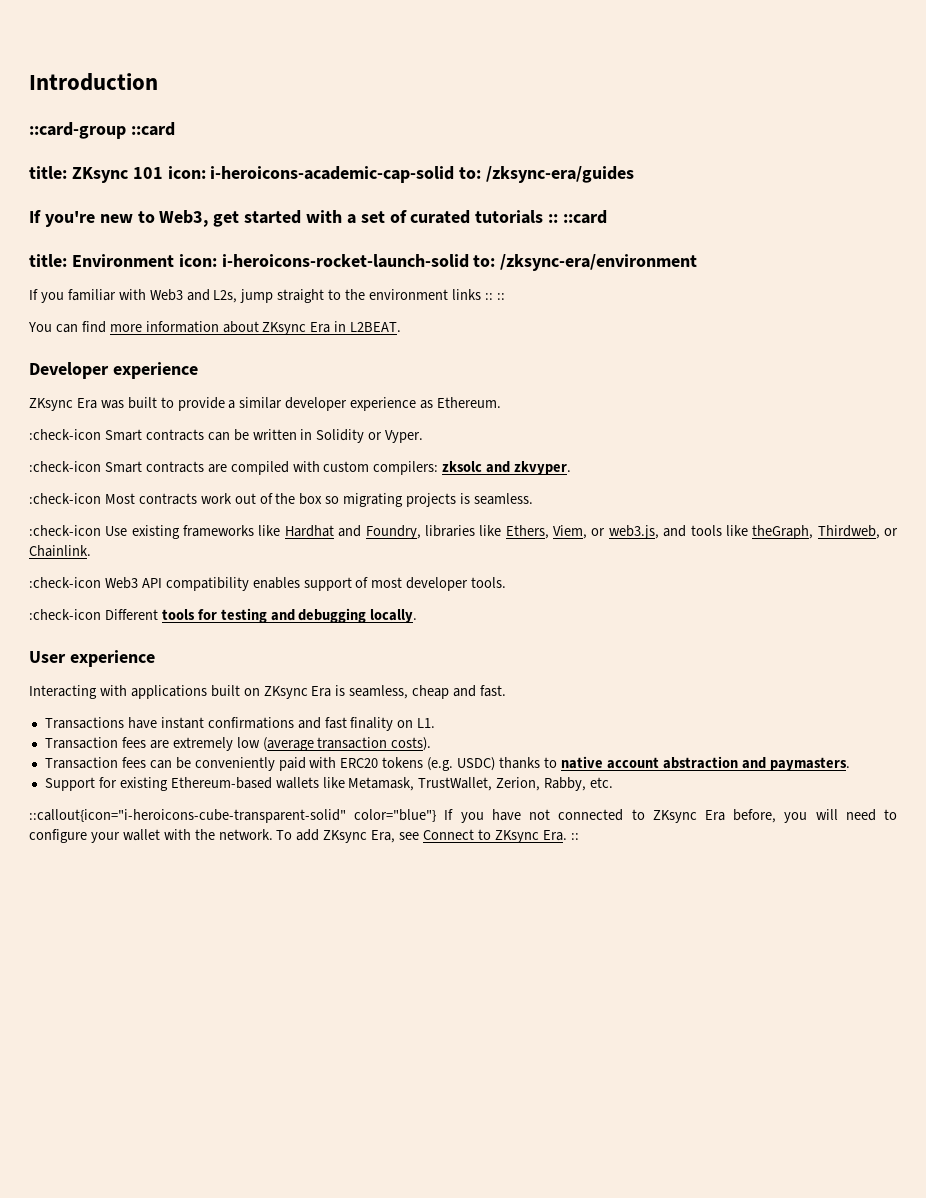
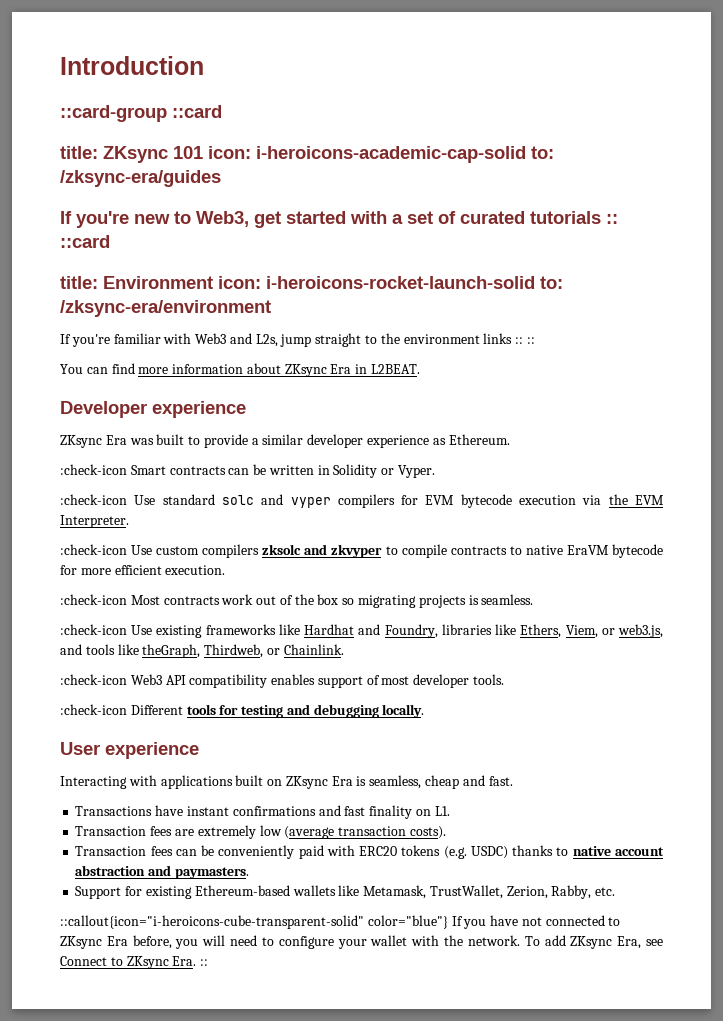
[40,292,64,303] you -> [71,334,110,347] you're
[104,461,572,475] Smart contracts are compiled with custom compilers: zksolc and zkvyper. -> [134,494,664,508] [60,515,129,528] [60,544,664,558] [60,565,226,575] Use standard solc and vyper compilers for EVM bytecode execution via the EVM Interpreter. // :check-icon Use custom compilers zksolc and zkvyper to compile contracts to native EraVM bytecode for more efficient execution.

